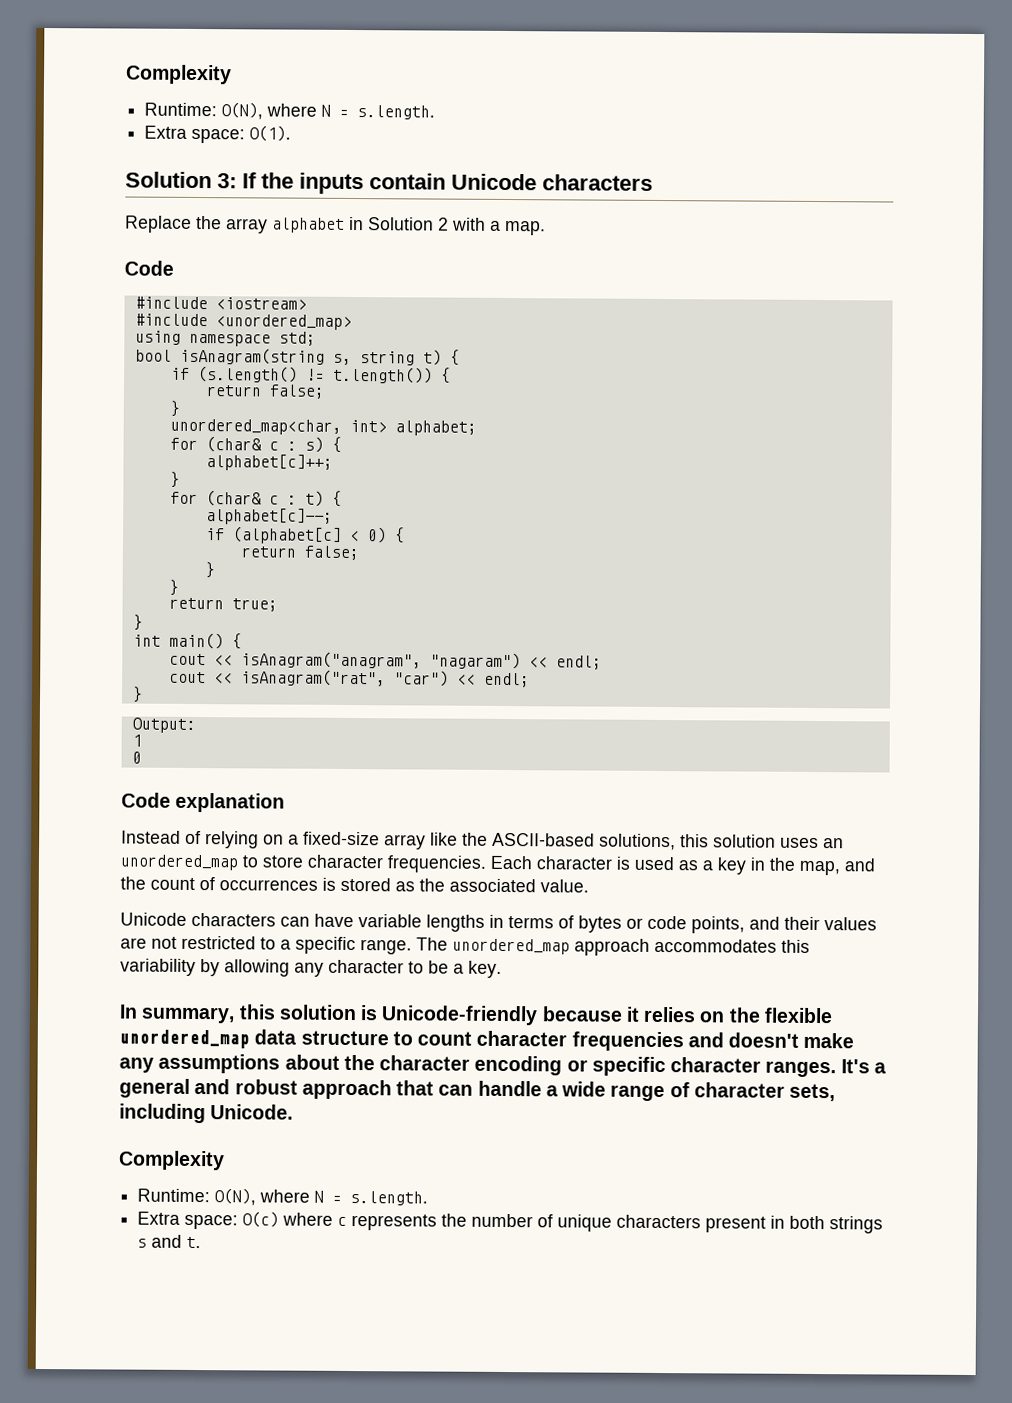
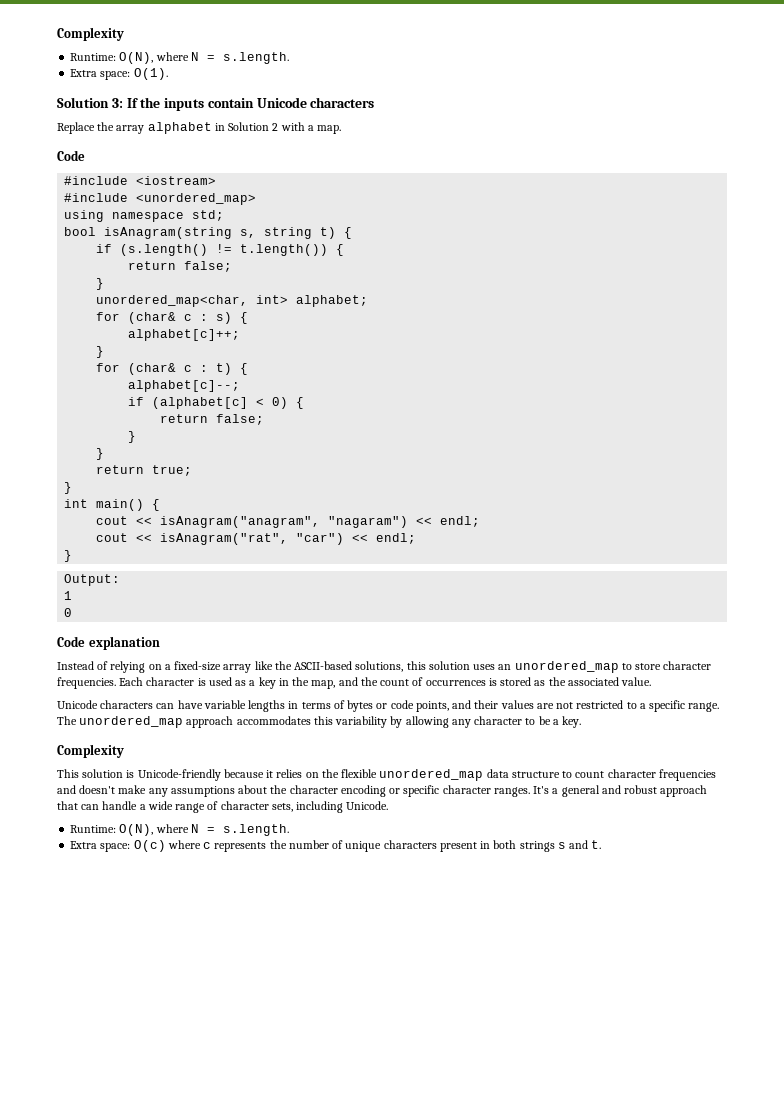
[119,1004,276,1024] In summary, this -> [57,744,124,758] [57,769,79,778] Complexity // This
[118,1150,225,1171] // Complexity -> (389, 805) none

